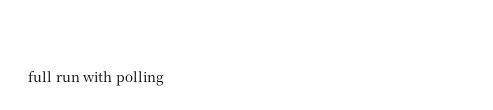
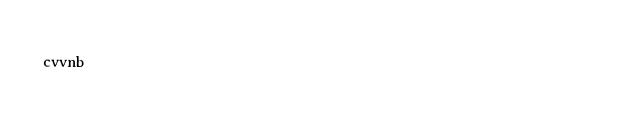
[28,71,164,86] full run with polling -> [42,55,85,68] cvvnb

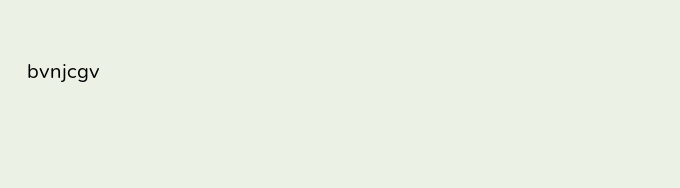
[42,55,85,68] cvvnb -> [27,64,100,83] bvnjcgv

